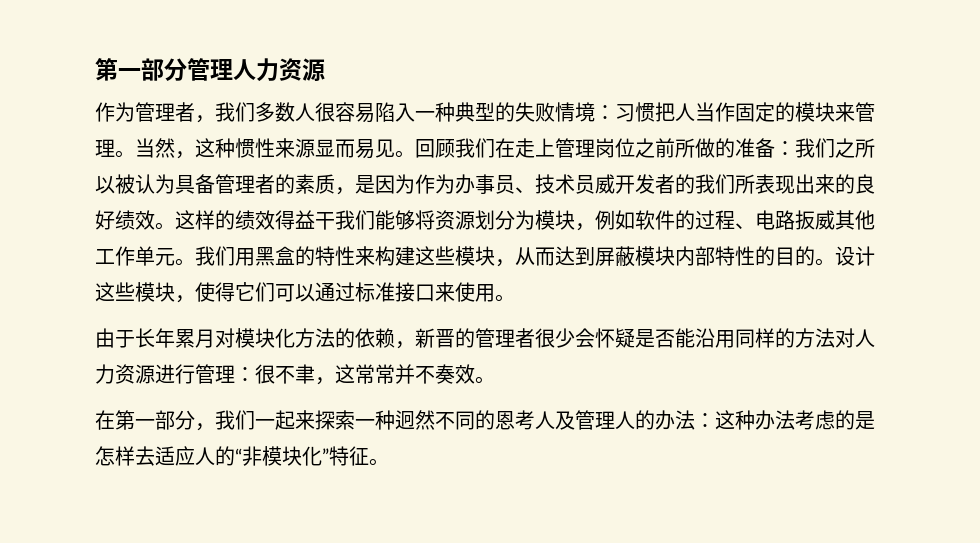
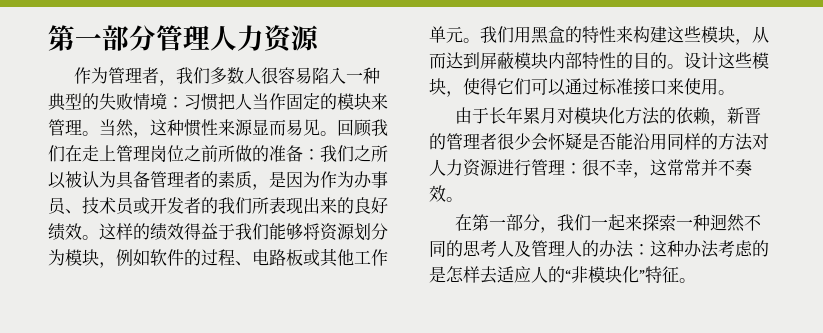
[595,174,615,194] 威 -> [133,197,150,214] 或
[315,212,335,230] 干 -> [218,223,235,240] 于
[795,210,835,230] 扳威 -> [286,249,320,266] 板或
[295,364,315,384] 聿 -> [616,159,633,176] 幸
[495,411,515,430] 恩 -> [463,240,481,257] 思

